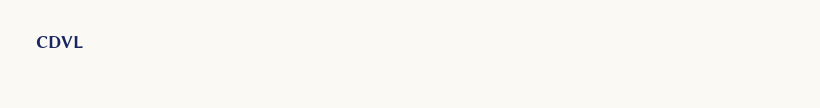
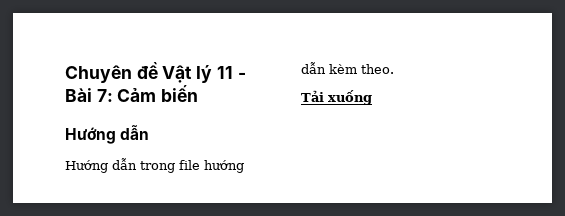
[36,36,83,49] CDVL -> [65,62,246,83] [65,85,199,102] [65,125,150,144] [65,158,244,173] [301,62,394,74] [301,90,372,105] Chuyên đề Vật lý 11 - Bài 7: Cảm biến // Hướng dẫn // Hướng dẫn trong file hướng dẫn kèm theo. // Tải xuống

